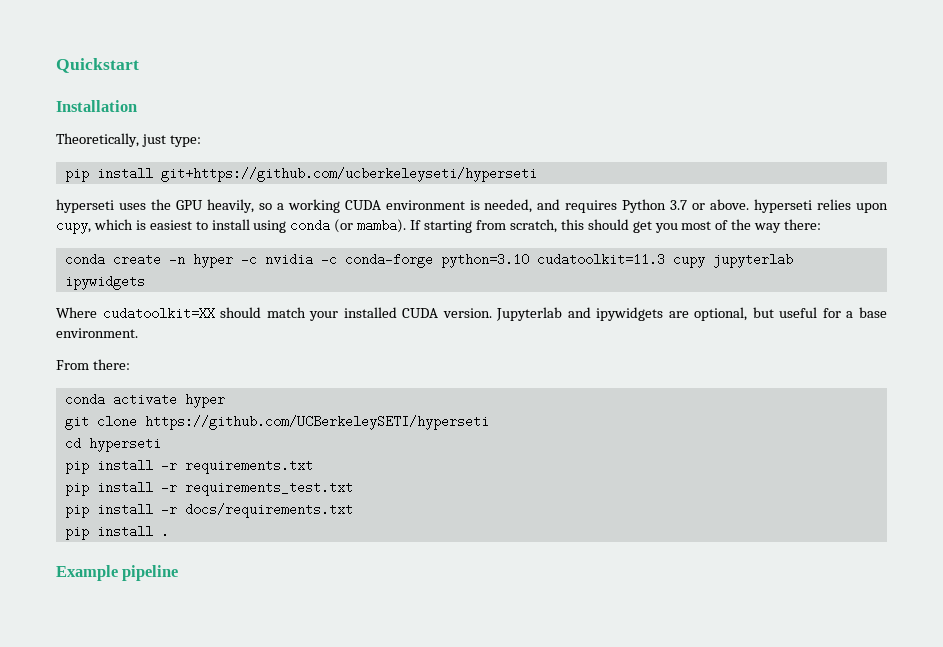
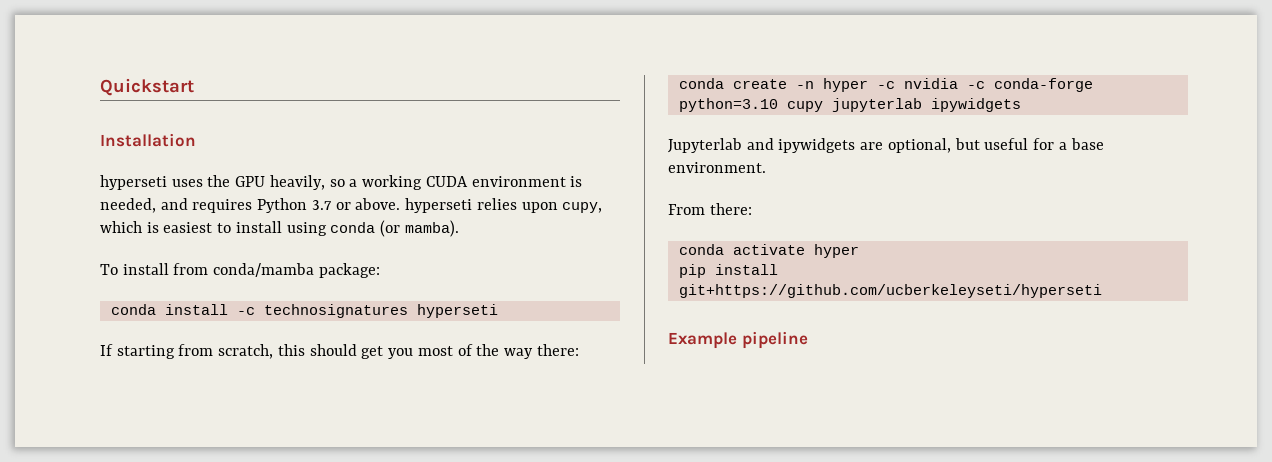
[56,133,201,147] [64,167,537,182] // Theoretically, just type: // pip install git+https://github.com/ucberkeleyseti/hyperseti -> (196, 140) none
(407, 226) none -> [100,263,380,278] [110,304,498,318] // To install from conda/mamba package: // conda install -c technosignatures hyperseti //
[536,253,665,266] cudatoolkit=11.3 -> (778, 105) none
[56,307,492,321] Where cudatoolkit=XX should match your installed CUDA version. -> (1021, 105) none
[64,415,489,430] [64,437,161,452] [64,459,313,474] [64,481,353,496] [64,503,353,518] [64,525,169,540] git clone https://github.com/UCBerkeleySETI/hyperseti // cd hyperseti // pip install -r requirements.txt // pip install -r requirements_test.txt // pip install -r docs/requirements.txt // pip install . -> [678,264,778,278] [678,284,1102,298] pip install git+https://github.com/ucberkeleyseti/hyperseti

